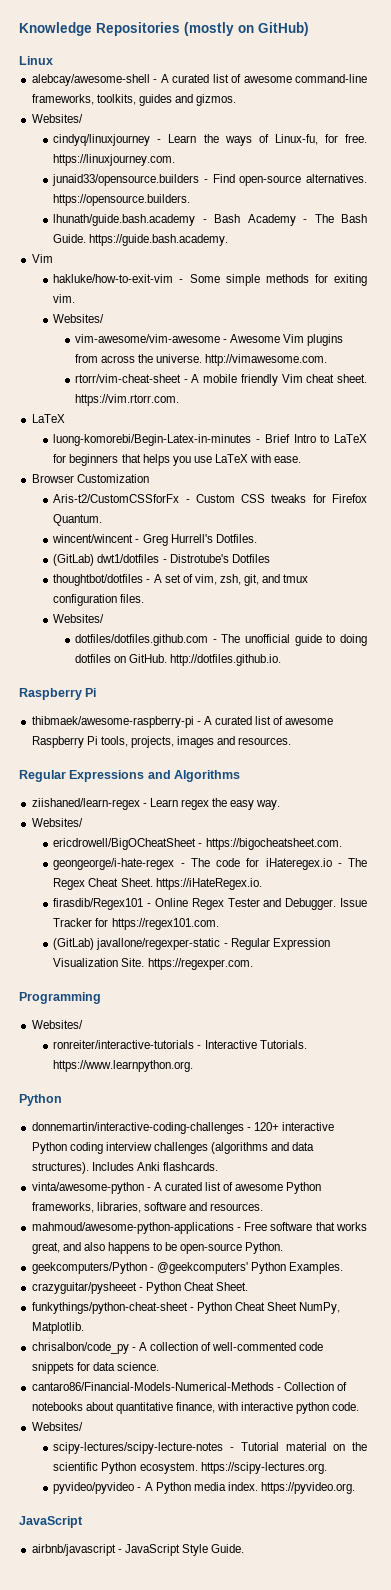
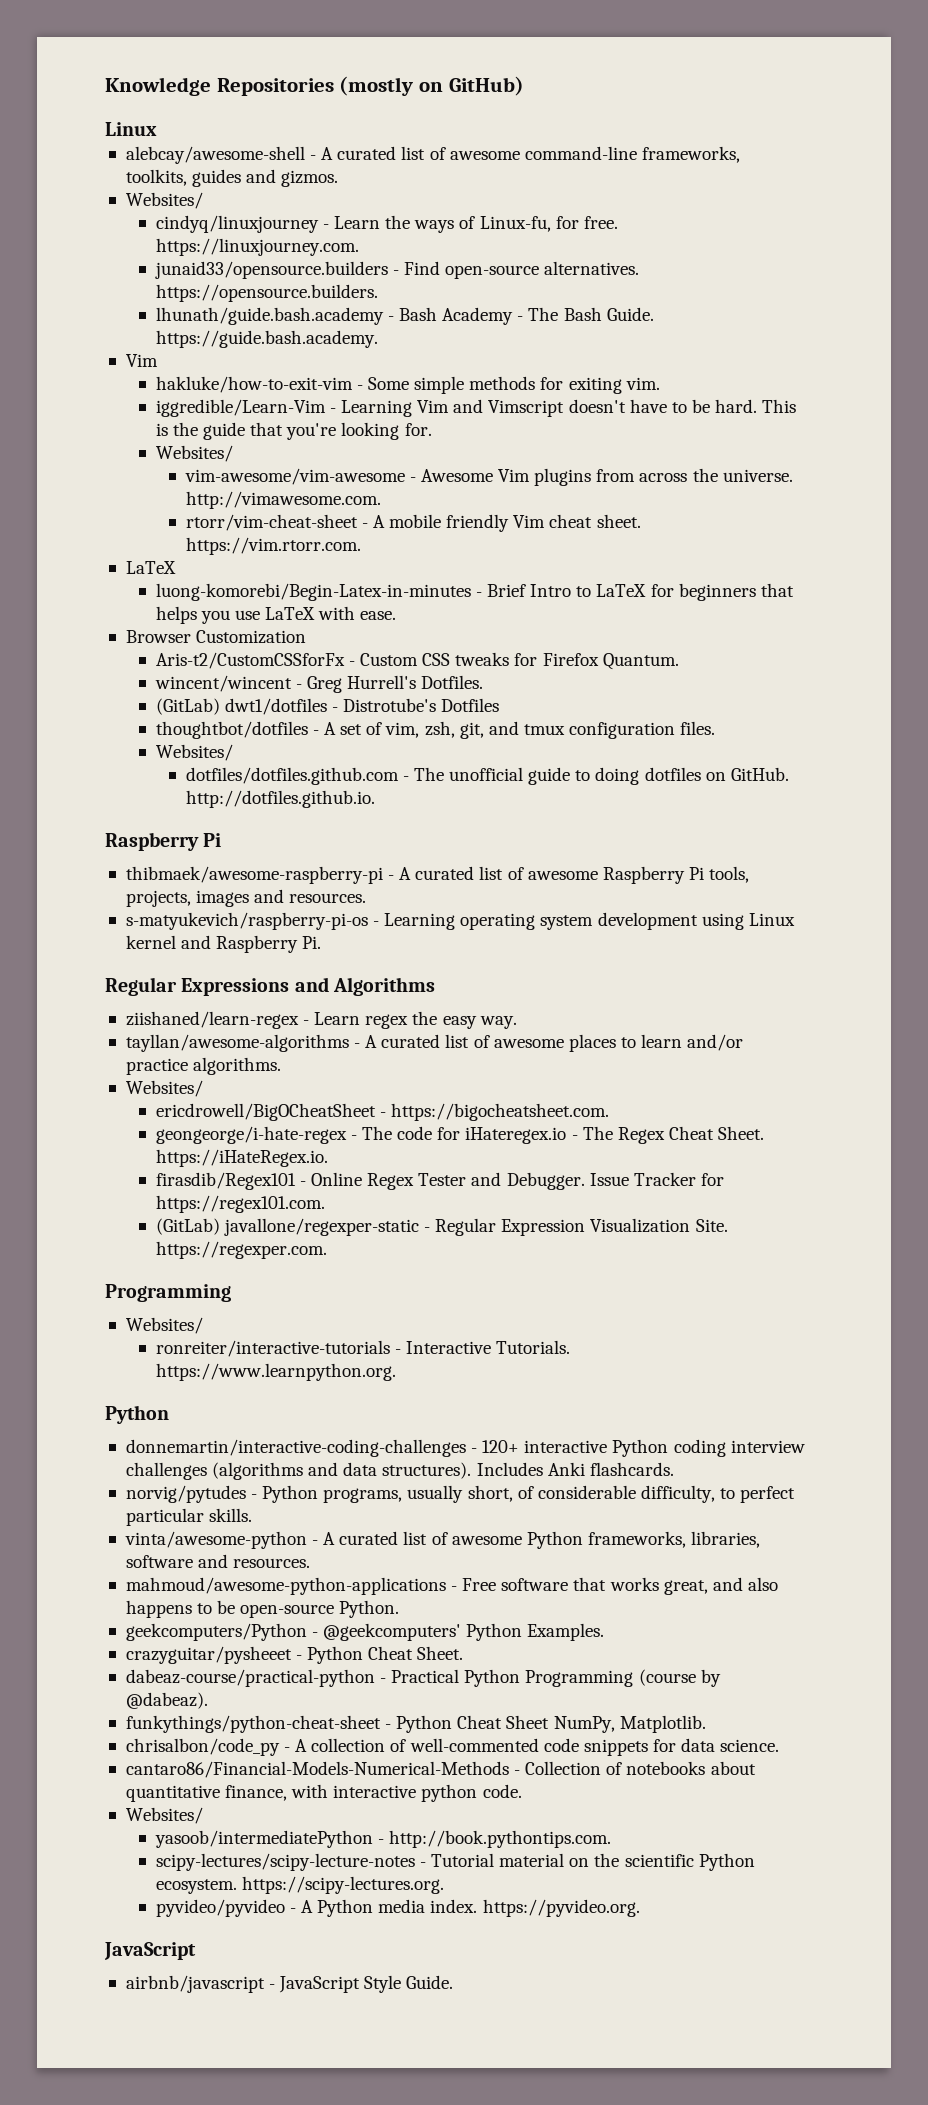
(76, 298) none -> [155,399,797,417] [155,422,432,440] // iggredible/Learn-Vim - Learning Vim and Vimscript doesn't have to be hard. This is the guide that you're looking for.
(292, 741) none -> [125,912,795,930] [125,935,322,953] // s-matyukevich/raspberry-pi-os - Learning operating system development using Linux kernel and Raspberry Pi.
(281, 805) none -> [125,1034,744,1052] [125,1057,282,1075] // tayllan/awesome-algorithms - A curated list of awesome places to learn and/or practice algorithms.
(218, 1166) none -> [125,1485,796,1503] [125,1508,253,1526] // norvig/pytudes - Python programs, usually short, of considerable difficulty, to perfect particular skills.
(249, 1286) none -> [125,1669,721,1687] [125,1692,208,1709] // dabeaz-course/practical-python - Practical Python Programming (course by @dabeaz).
(83, 1426) none -> [154,1830,612,1848] // yasoob/intermediatePython - http://book.pythontips.com.

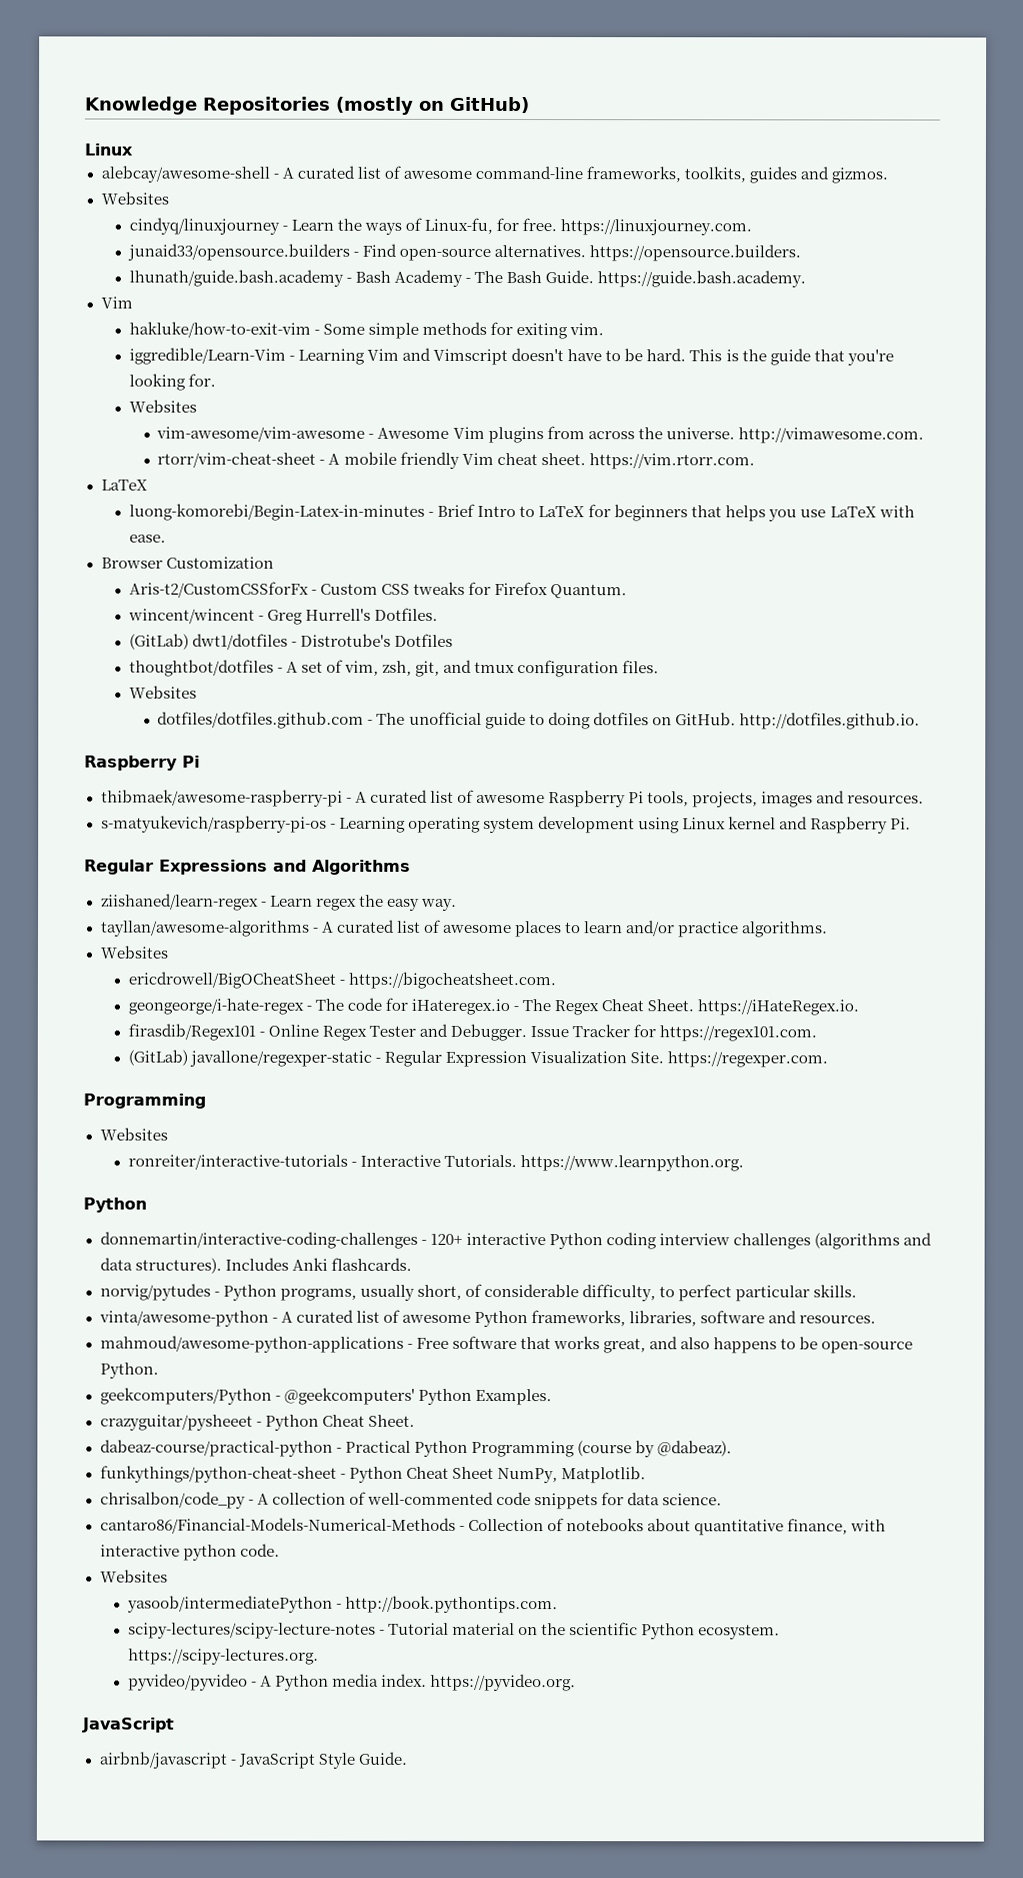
[125,192,203,209] Websites/ -> [100,191,169,205] Websites
[155,445,233,462] Websites/ -> [128,399,197,413] Websites
[155,744,233,761] Websites/ -> [128,685,197,699] Websites
[125,1080,203,1097] Websites/ -> [99,945,168,959] Websites
[125,1317,203,1334] Websites/ -> [99,1127,168,1141] Websites
[125,1807,203,1824] Websites/ -> [99,1569,168,1583] Websites

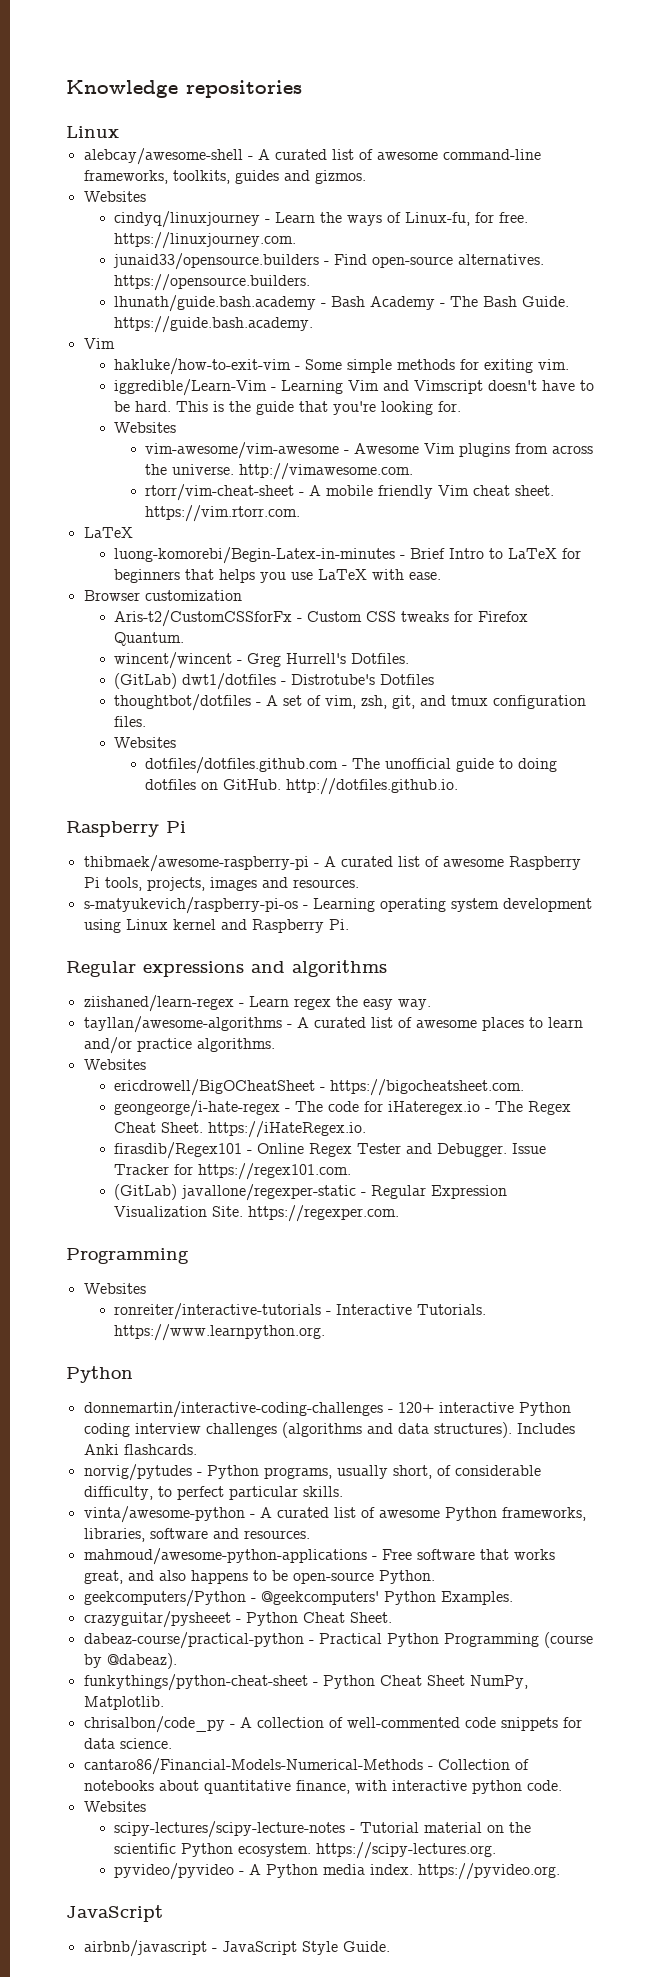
[203,96,530,115] Repositories (mostly on GitHub) -> [186,80,302,98] repositories
[165,556,274,569] Customization -> [144,590,242,601] customization
[159,859,411,875] Expressions and Algorithms -> [143,960,387,977] expressions and algorithms
[126,1595,559,1614] // yasoob/intermediatePython - http://book.pythontips.com. -> (146, 1806) none

